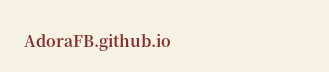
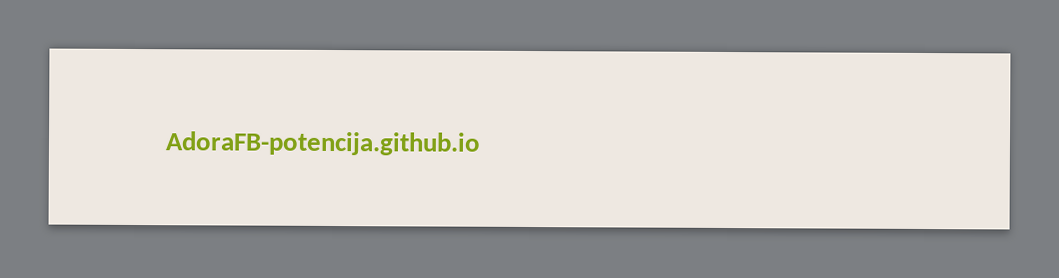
[24,33,171,51] AdoraFB.github.io -> [165,131,481,156] AdoraFB-potencija.github.io

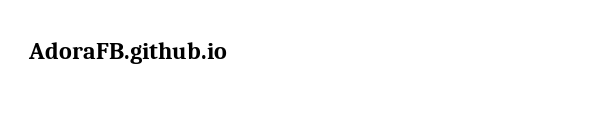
[165,131,481,156] AdoraFB-potencija.github.io -> [28,42,227,64] AdoraFB.github.io

